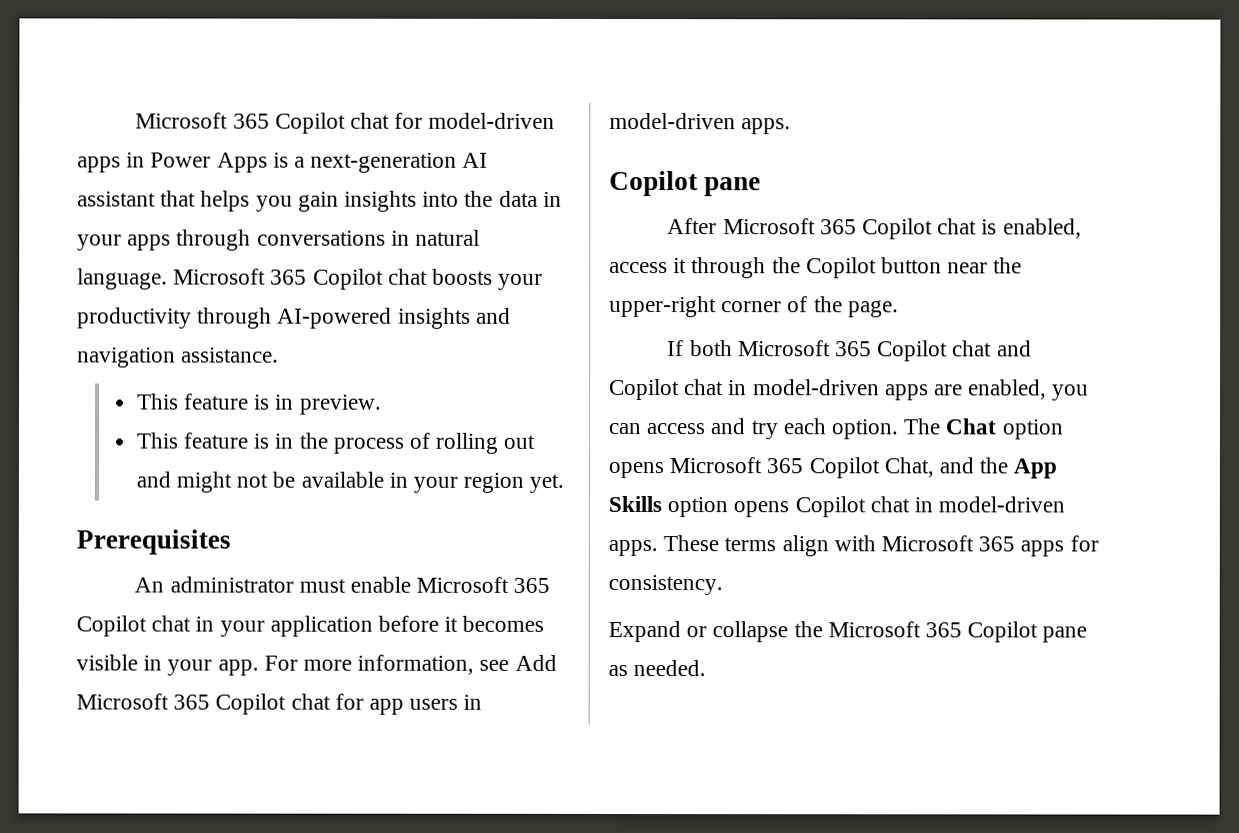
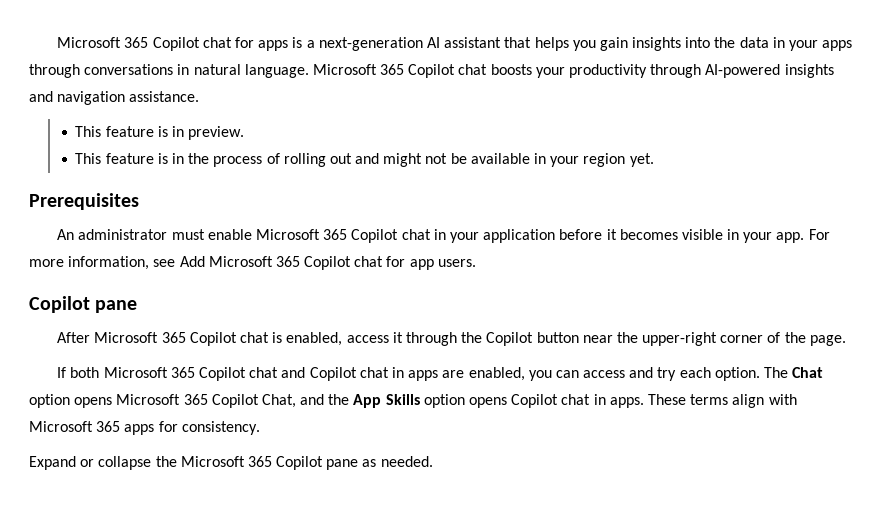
[135,112,556,134] [77,152,268,173] Microsoft 365 Copilot chat for model-driven apps in Power Apps -> [57,37,289,51] Microsoft 365 Copilot chat for apps
[409,694,483,710] [609,112,792,135] users in model-driven apps. -> [437,259,476,267] users.
[752,379,880,396] model-driven -> (404, 372) none
[938,496,1066,513] model-driven -> (606, 399) none

